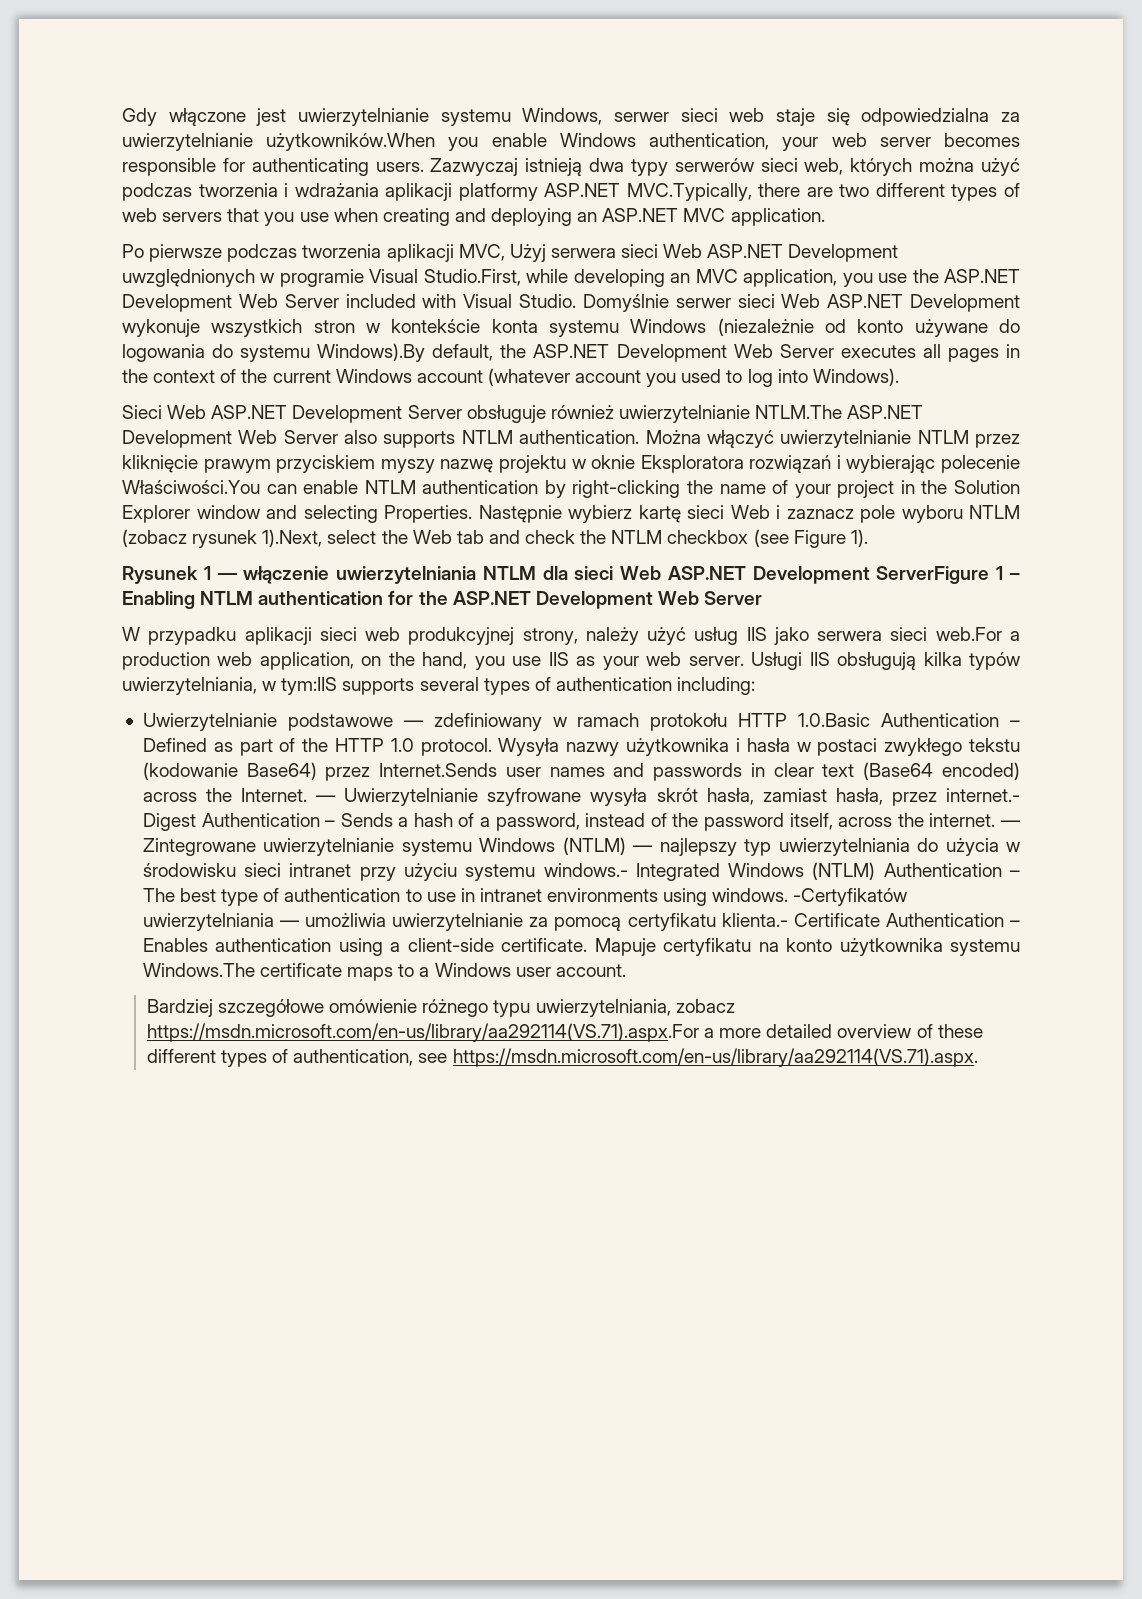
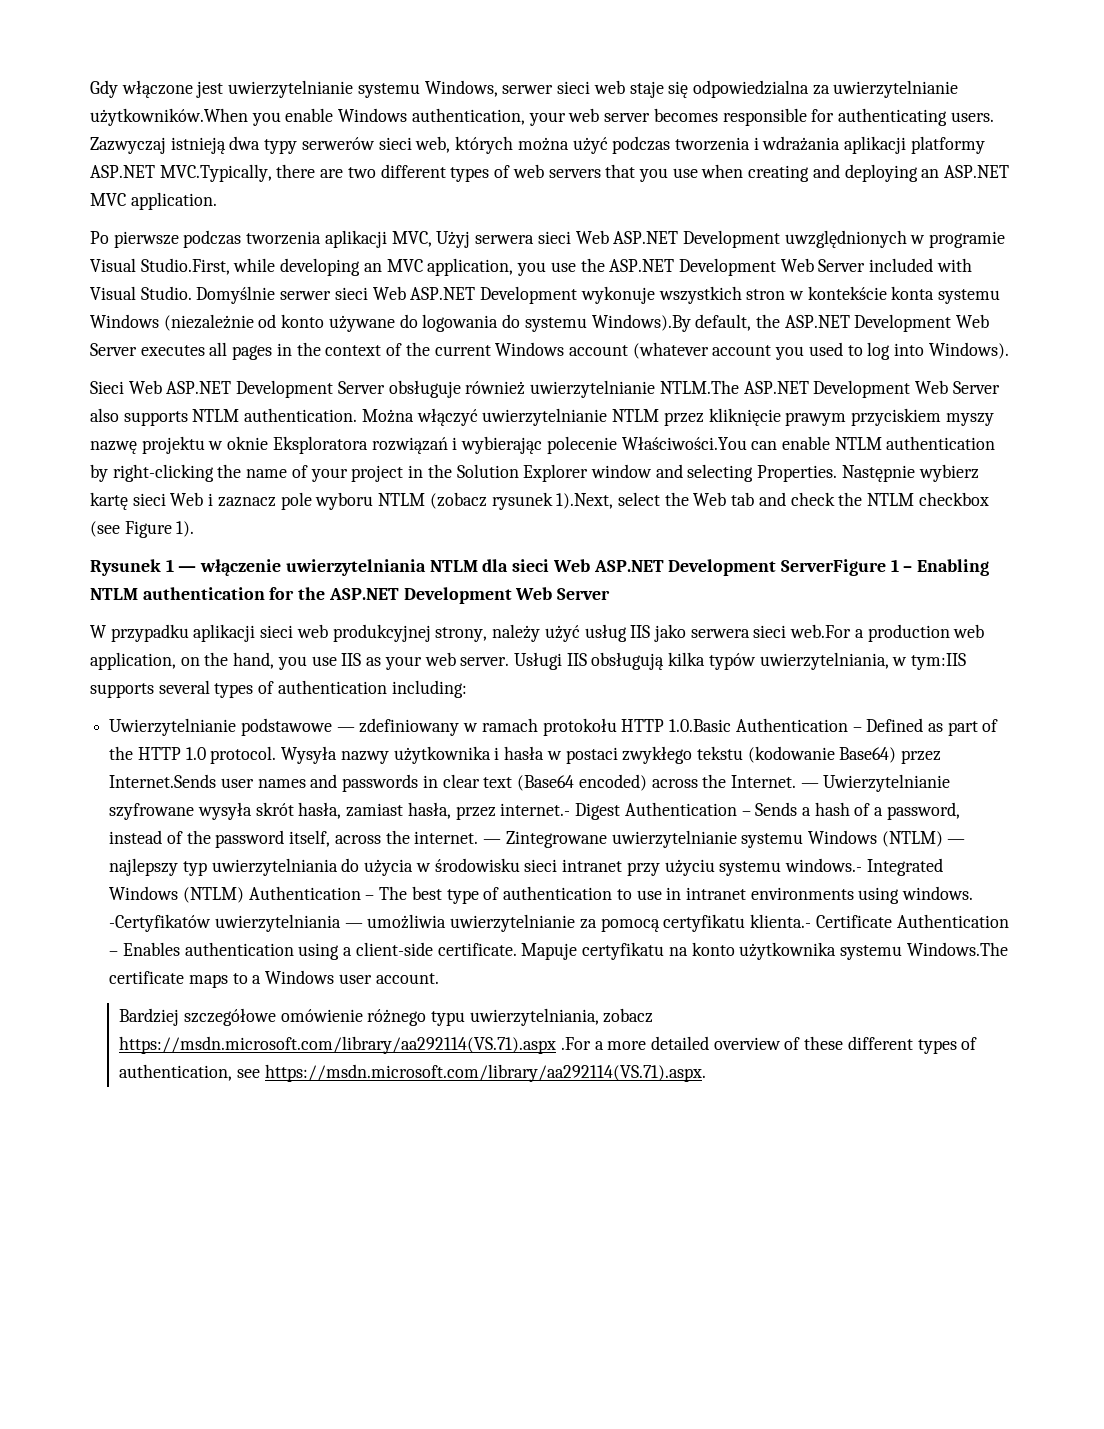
[146,1023,699,1042] https://msdn.microsoft.com/en-us/library/aa292114(VS.71).aspx.For -> [119,1036,591,1054] https://msdn.microsoft.com/library/aa292114(VS.71).aspx .For
[452,1048,978,1067] https://msdn.microsoft.com/en-us/library/aa292114(VS.71).aspx. -> [264,1064,706,1082] https://msdn.microsoft.com/library/aa292114(VS.71).aspx.

